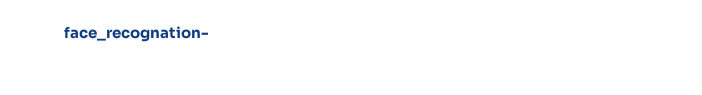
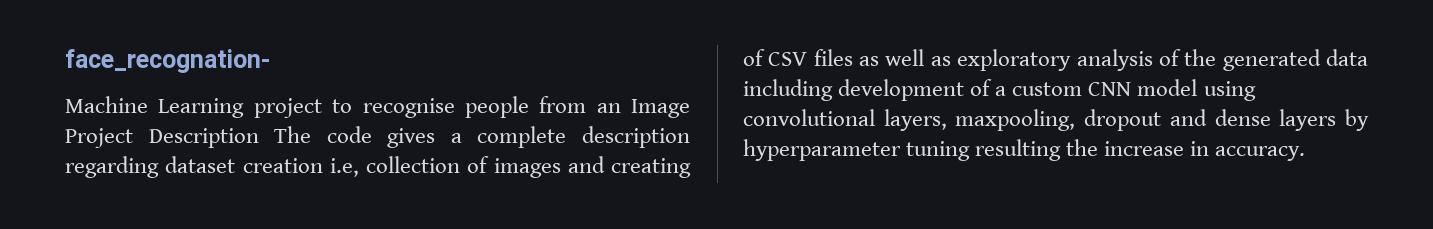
(209, 34) none -> [65,96,690,118] [65,126,690,148] [65,156,691,178] [743,49,1368,71] [743,79,1256,101] [743,109,1369,131] [743,139,1306,161] // Machine Learning project to recognise people from an Image Project Description The code gives a complete description regarding dataset creation i.e, collection of images and creating of CSV files as well as exploratory analysis of the generated data including development of a custom CNN model using convolutional layers, maxpooling, dropout and dense layers by hyperparameter tuning resulting the increase in accuracy.

